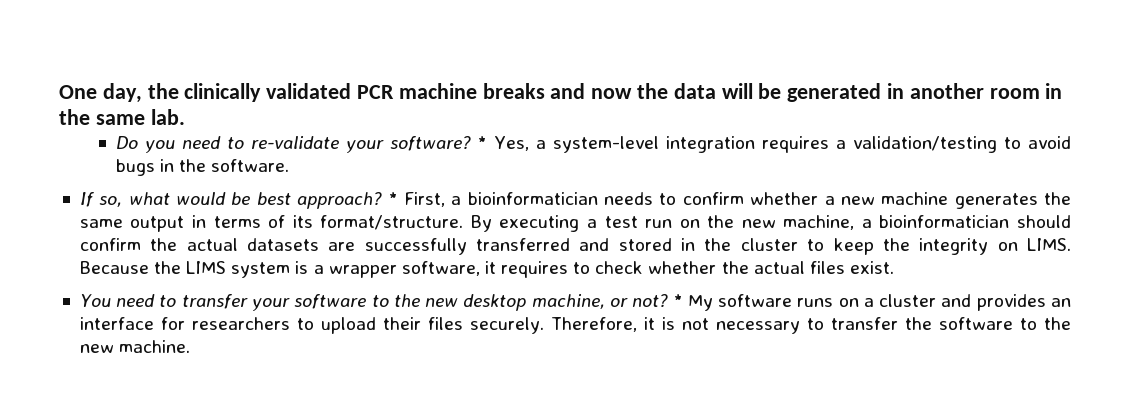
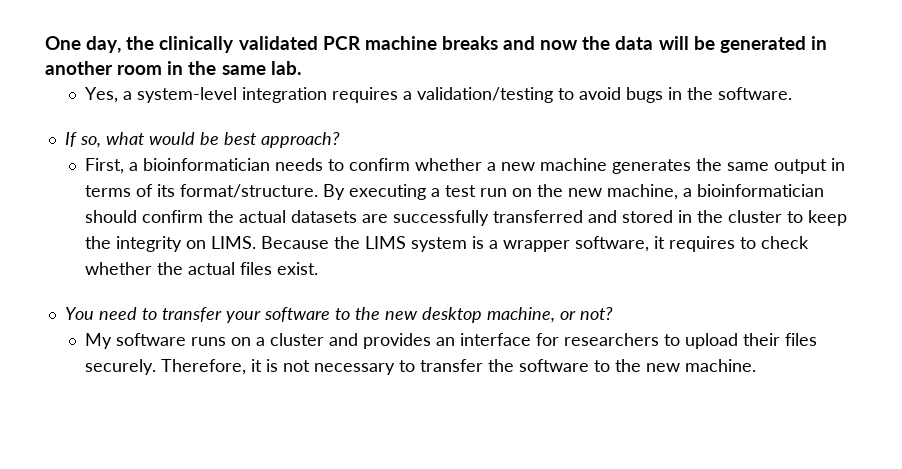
[115,136,487,153] Do you need to re-validate your software? * -> (302, 68) none
[388,192,398,205] * -> (340, 140) //
[673,294,683,307] * -> (613, 313) //

